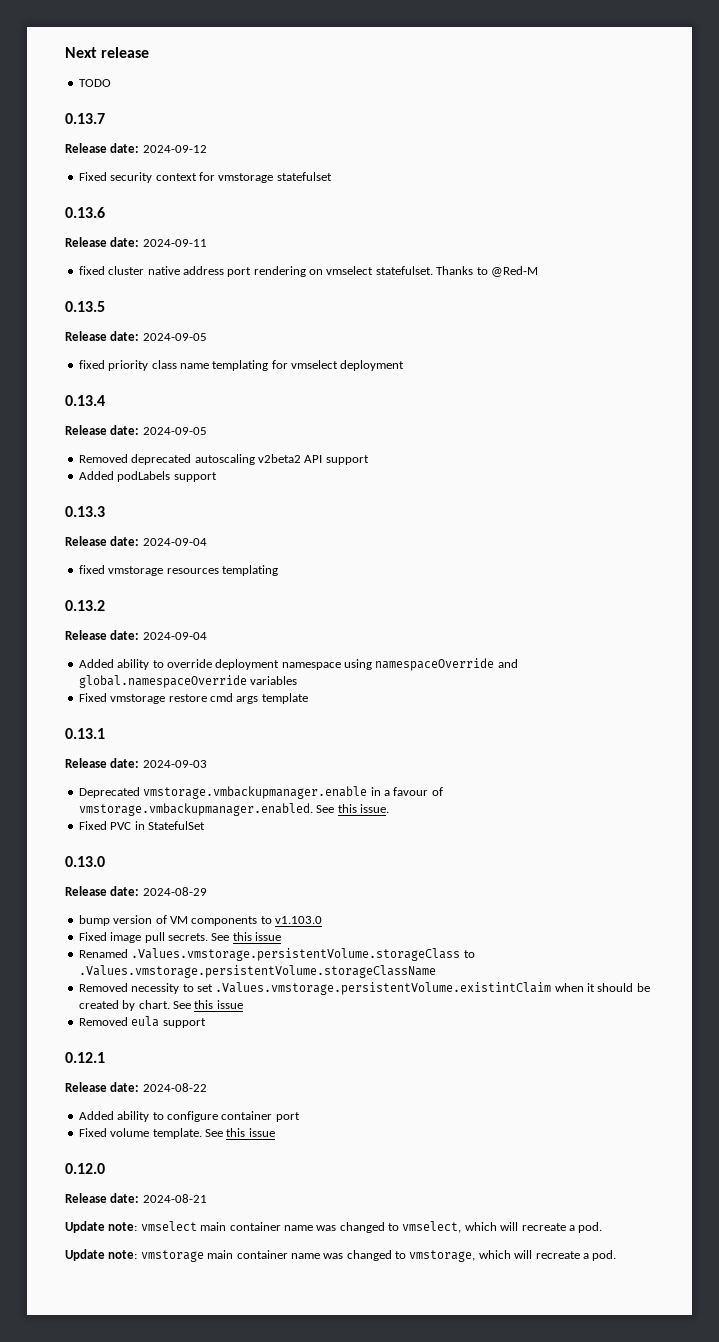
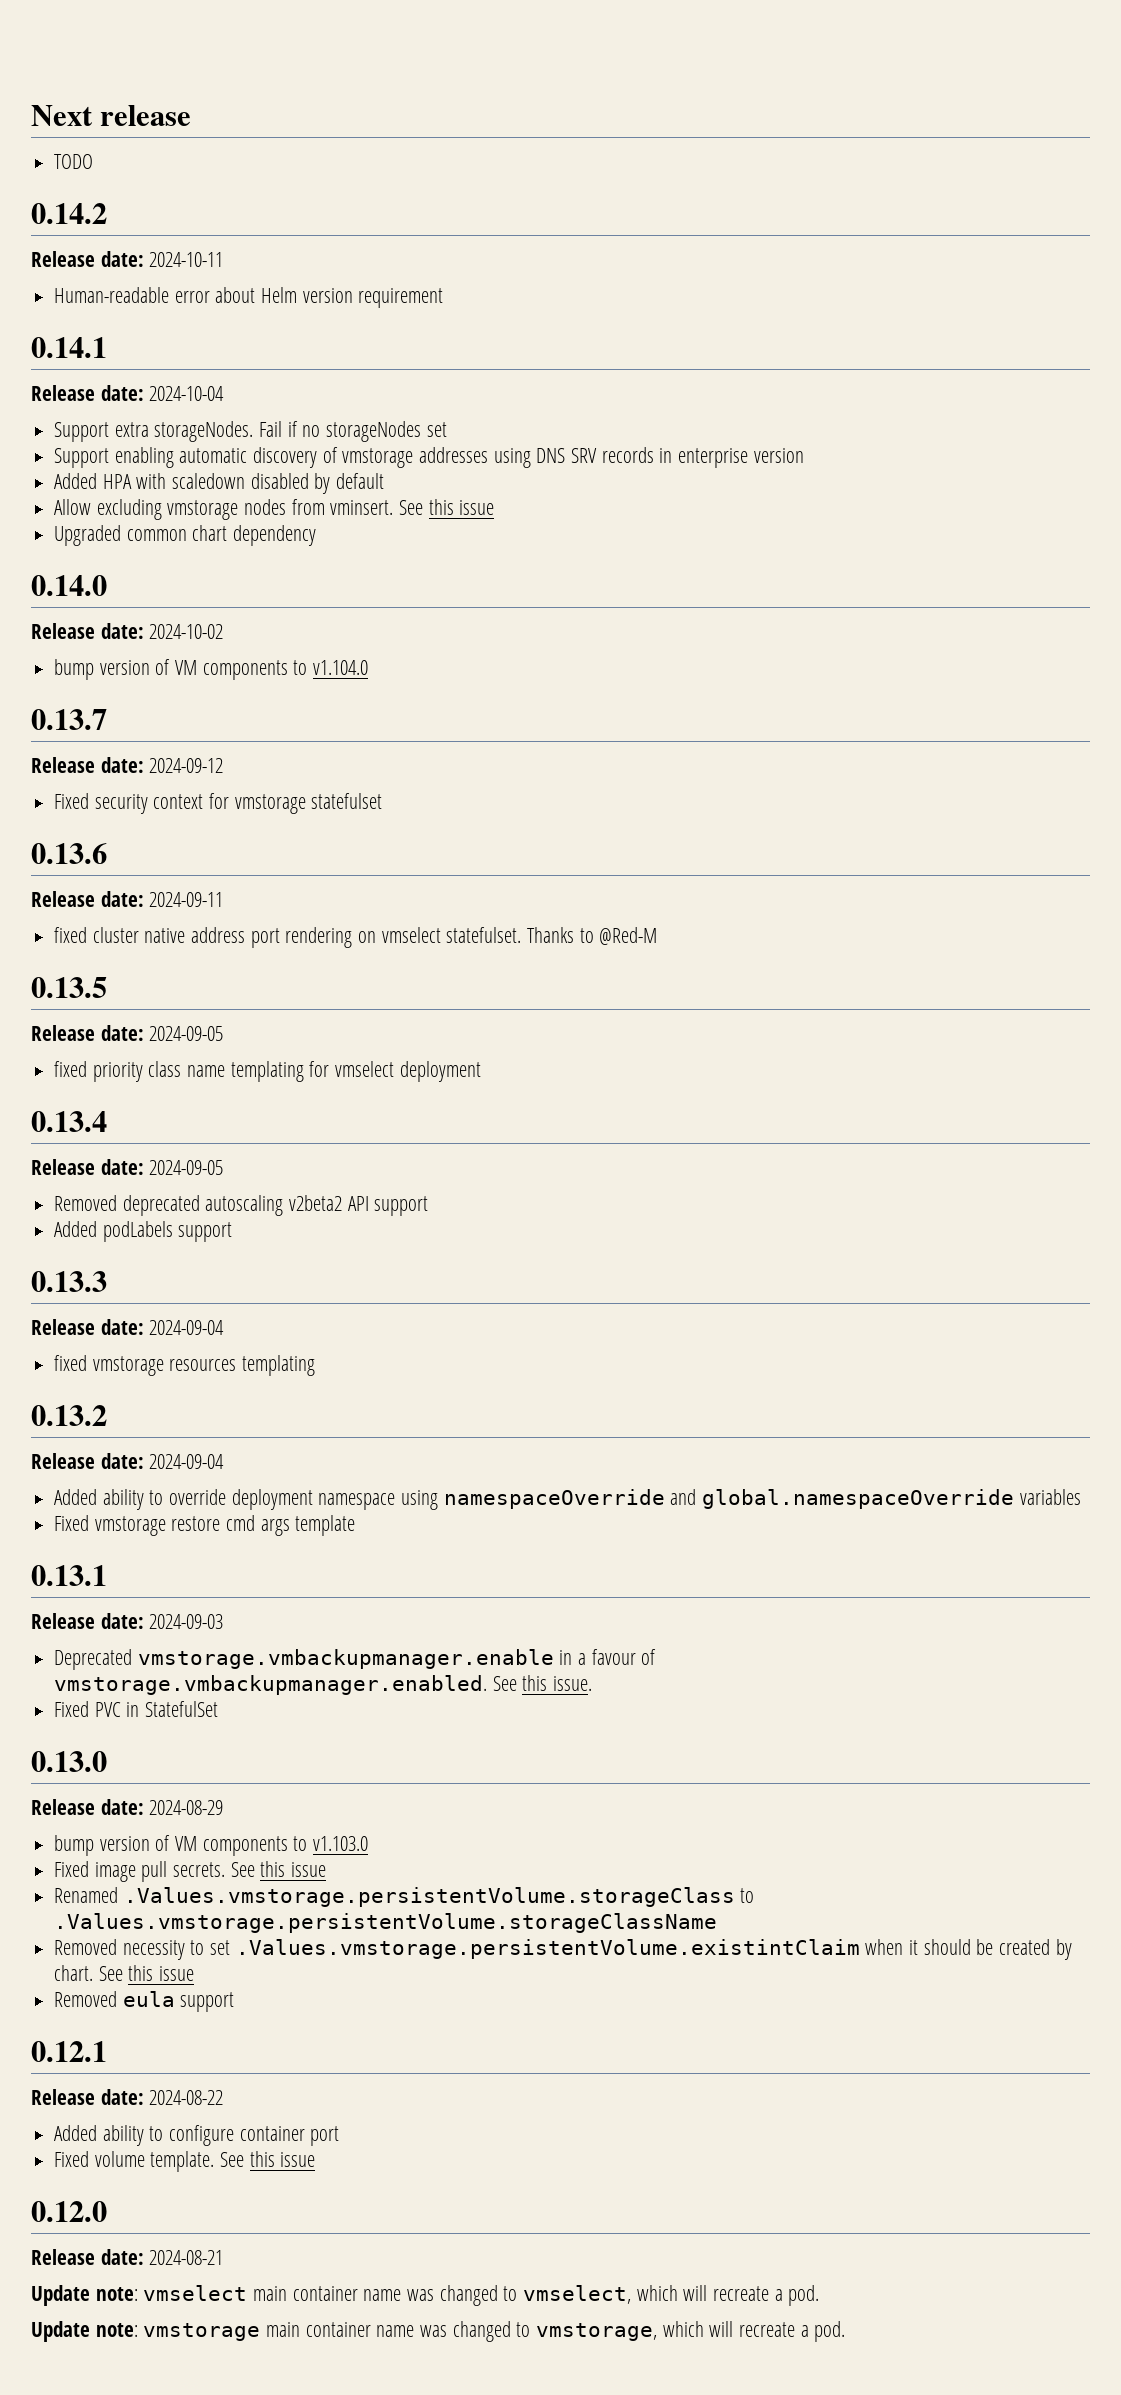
(111, 83) none -> [31,203,107,224] [31,251,224,267] [54,287,444,308] [31,337,107,358] [31,385,225,401] [54,421,447,442] [54,447,804,468] [54,473,385,494] [54,499,495,520] [54,525,317,546] [31,575,107,596] [31,623,224,639] [54,659,369,680] // 0.14.2 // Release date: 2024-10-11 // Human-readable error about Helm version requirement // 0.14.1 // Release date: 2024-10-04 // Support extra storageNodes. Fail if no storageNodes set // Support enabling automatic discovery of vmstorage addresses using DNS SRV records in enterprise version // Added HPA with scaledown disabled by default // Allow excluding vmstorage nodes from vminsert. See this issue // Upgraded common chart dependency // 0.14.0 // Release date: 2024-10-02 // bump version of VM components to v1.104.0

